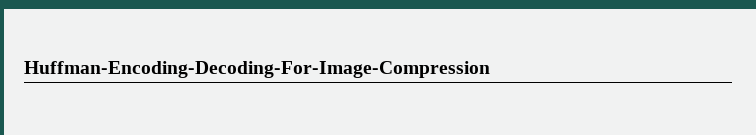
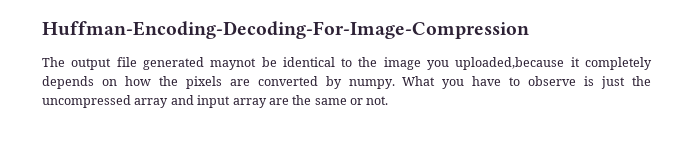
(490, 69) none -> [42,57,652,70] [42,76,651,89] [42,95,389,108] // The output file generated maynot be identical to the image you uploaded,because it completely depends on how the pixels are converted by numpy. What you have to observe is just the uncompressed array and input array are the same or not.

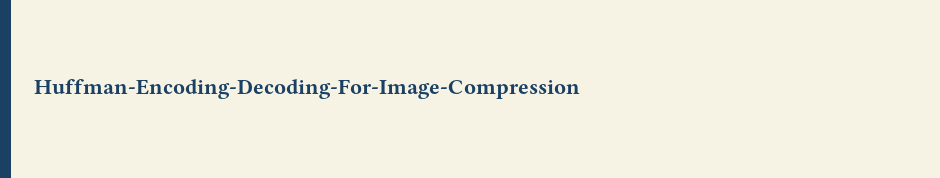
[42,57,652,70] [42,76,651,89] [42,95,389,108] // The output file generated maynot be identical to the image you uploaded,because it completely depends on how the pixels are converted by numpy. What you have to observe is just the uncompressed array and input array are the same or not. -> (580, 89) none

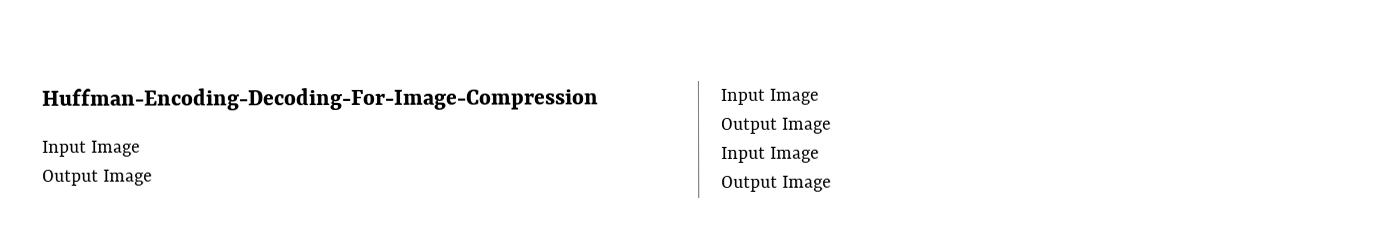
(580, 89) none -> [42,140,142,157] [42,169,154,186] [720,88,820,105] [721,117,833,134] [721,146,821,163] [721,175,833,192] // Input Image // Output Image // Input Image // Output Image // Input Image // Output Image

